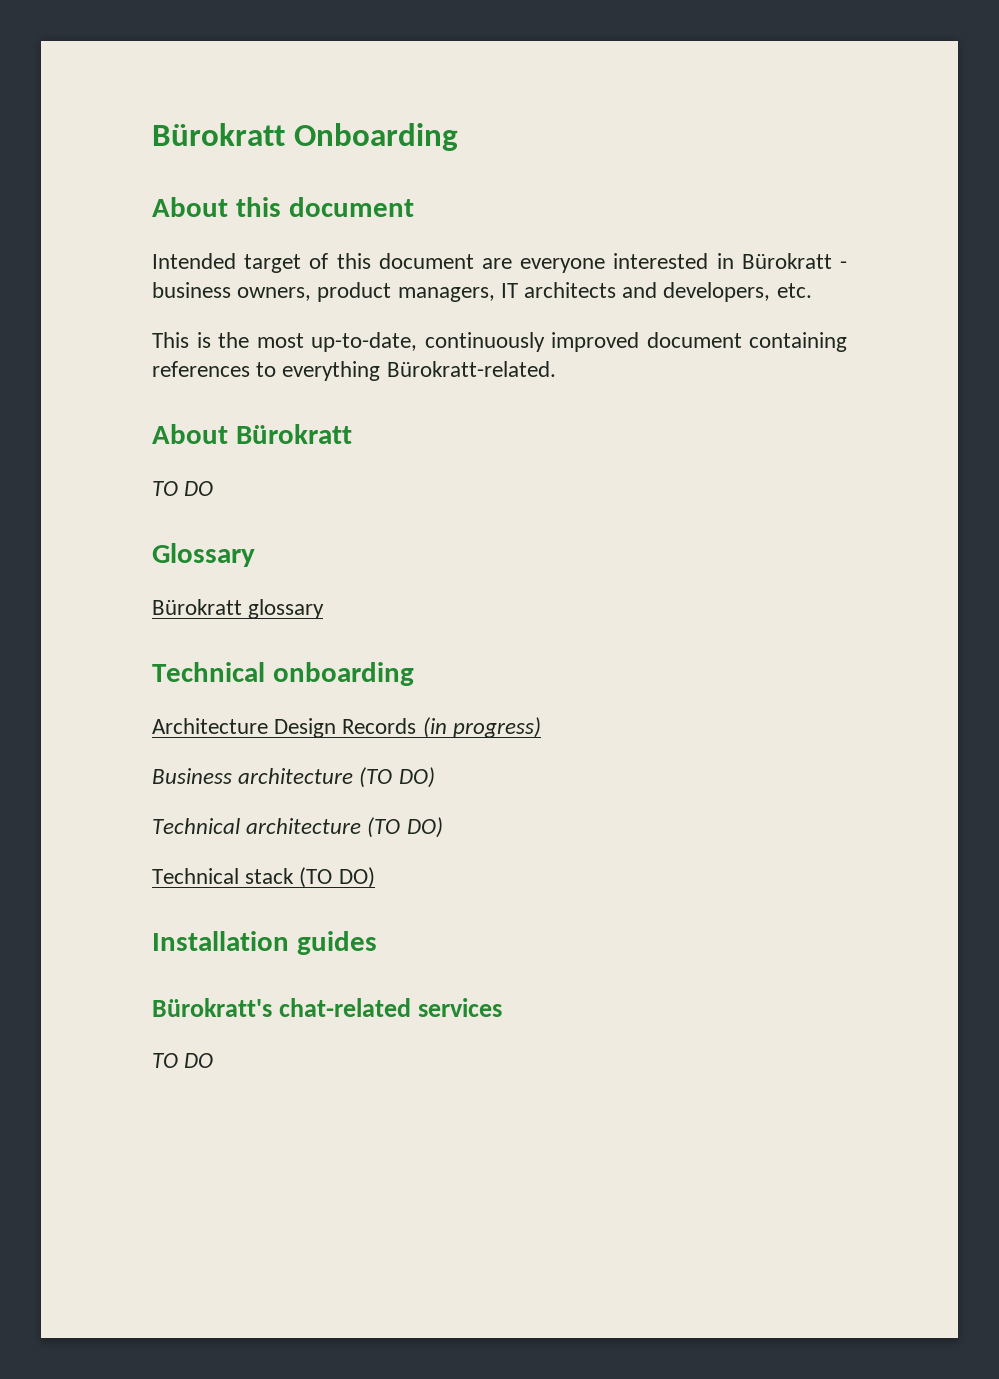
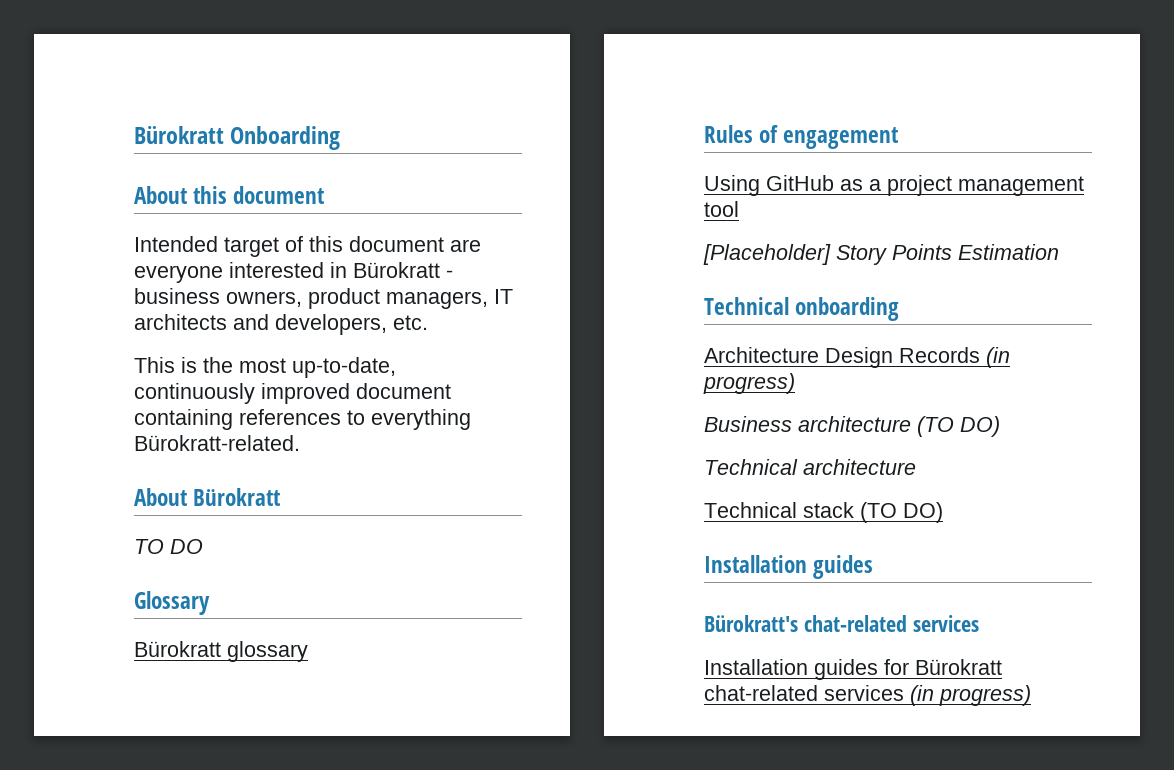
(325, 609) none -> [704,125,899,149] [704,175,1084,196] [704,201,739,217] [703,244,1059,265] // Rules of engagement // Using GitHub as a project management tool // [Placeholder] Story Points Estimation
[367,817,443,838] (TO DO) -> (916, 467) none
[152,1053,214,1068] TO DO -> [704,659,1002,680] [704,685,1031,706] Installation guides for Bürokratt chat-related services (in progress)

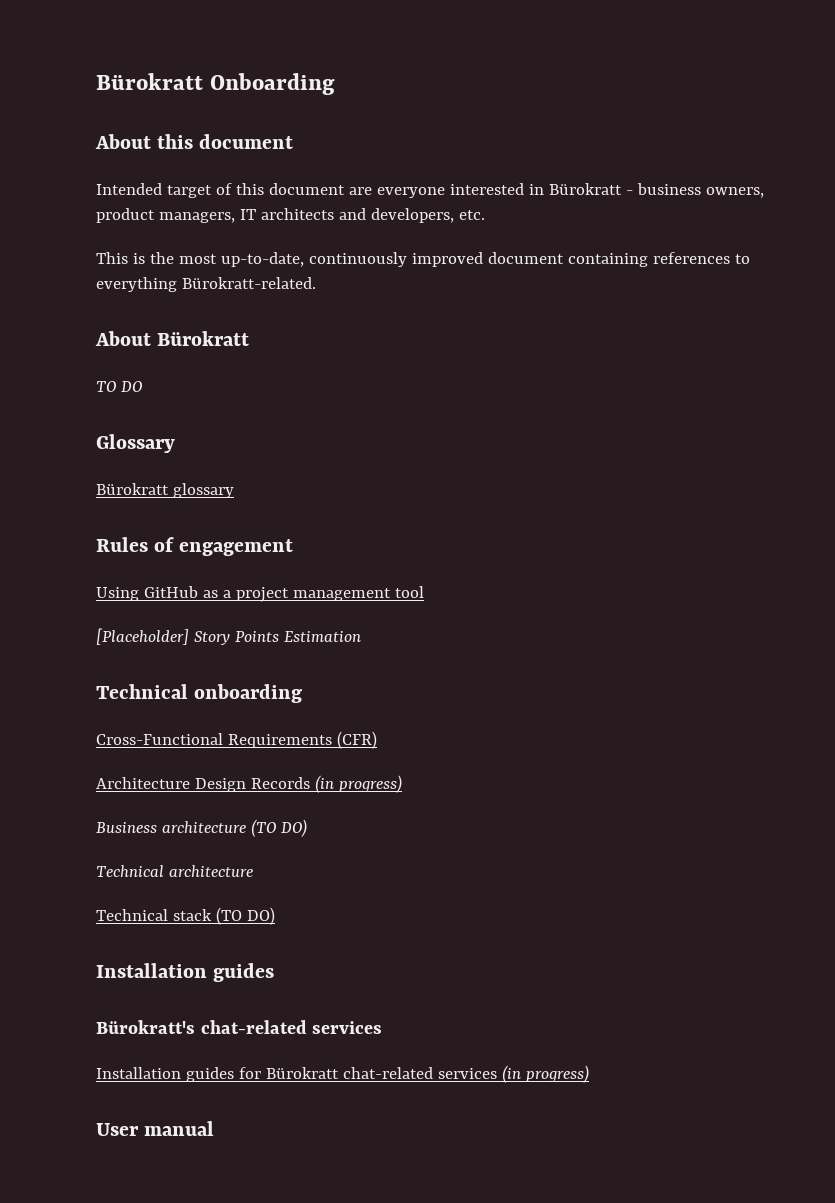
(900, 309) none -> [96,731,377,749] // Cross-Functional Requirements (CFR)
(1031, 695) none -> [96,1121,215,1136] // User manual

